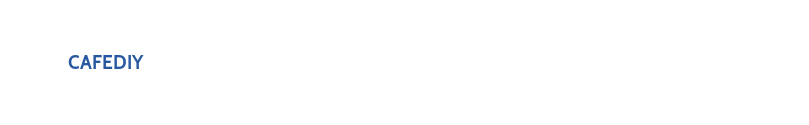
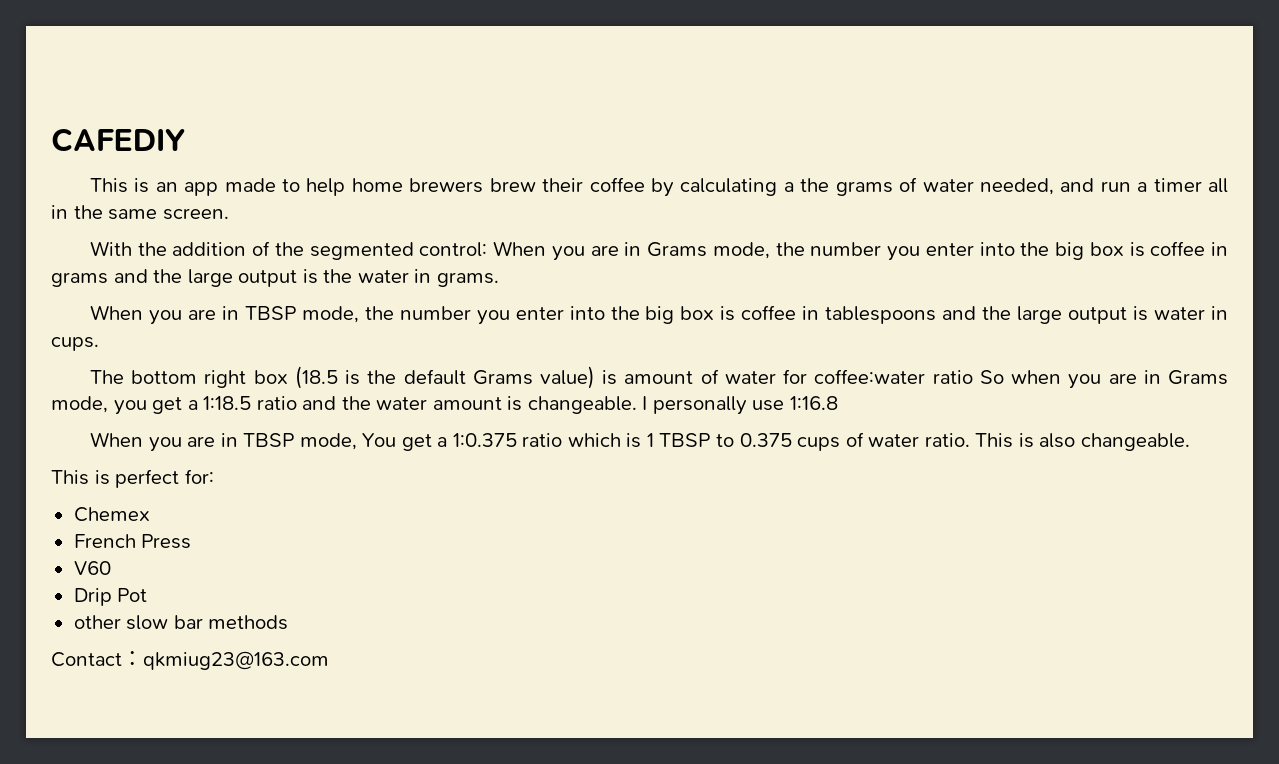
(144, 62) none -> [89,177,1228,197] [51,205,229,220] [89,241,1228,261] [51,269,499,287] [89,305,1229,325] [51,337,99,351] [89,366,1228,389] [51,396,839,415] [89,432,1190,452] [51,469,214,488] [73,507,150,522] [73,534,192,549] [73,561,111,575] [73,588,148,606] [73,615,289,630] [51,651,329,670] // This is an app made to help home brewers brew their coffee by calculating a the grams of water needed, and run a timer all in the same screen. // With the addition of the segmented control: When you are in Grams mode, the number you enter into the big box is coffee in grams and the large output is the water in grams. // When you are in TBSP mode, the number you enter into the big box is coffee in tablespoons and the large output is water in cups. // The bottom right box (18.5 is the default Grams value) is amount of water for coffee:water ratio So when you are in Grams mode, you get a 1:18.5 ratio and the water amount is changeable. I personally use 1:16.8 // When you are in TBSP mode, You get a 1:0.375 ratio which is 1 TBSP to 0.375 cups of water ratio. This is also changeable. // This is perfect for: // Chemex // French Press // V60 // Drip Pot // other slow bar methods // Contact：qkmiug23@163.com

